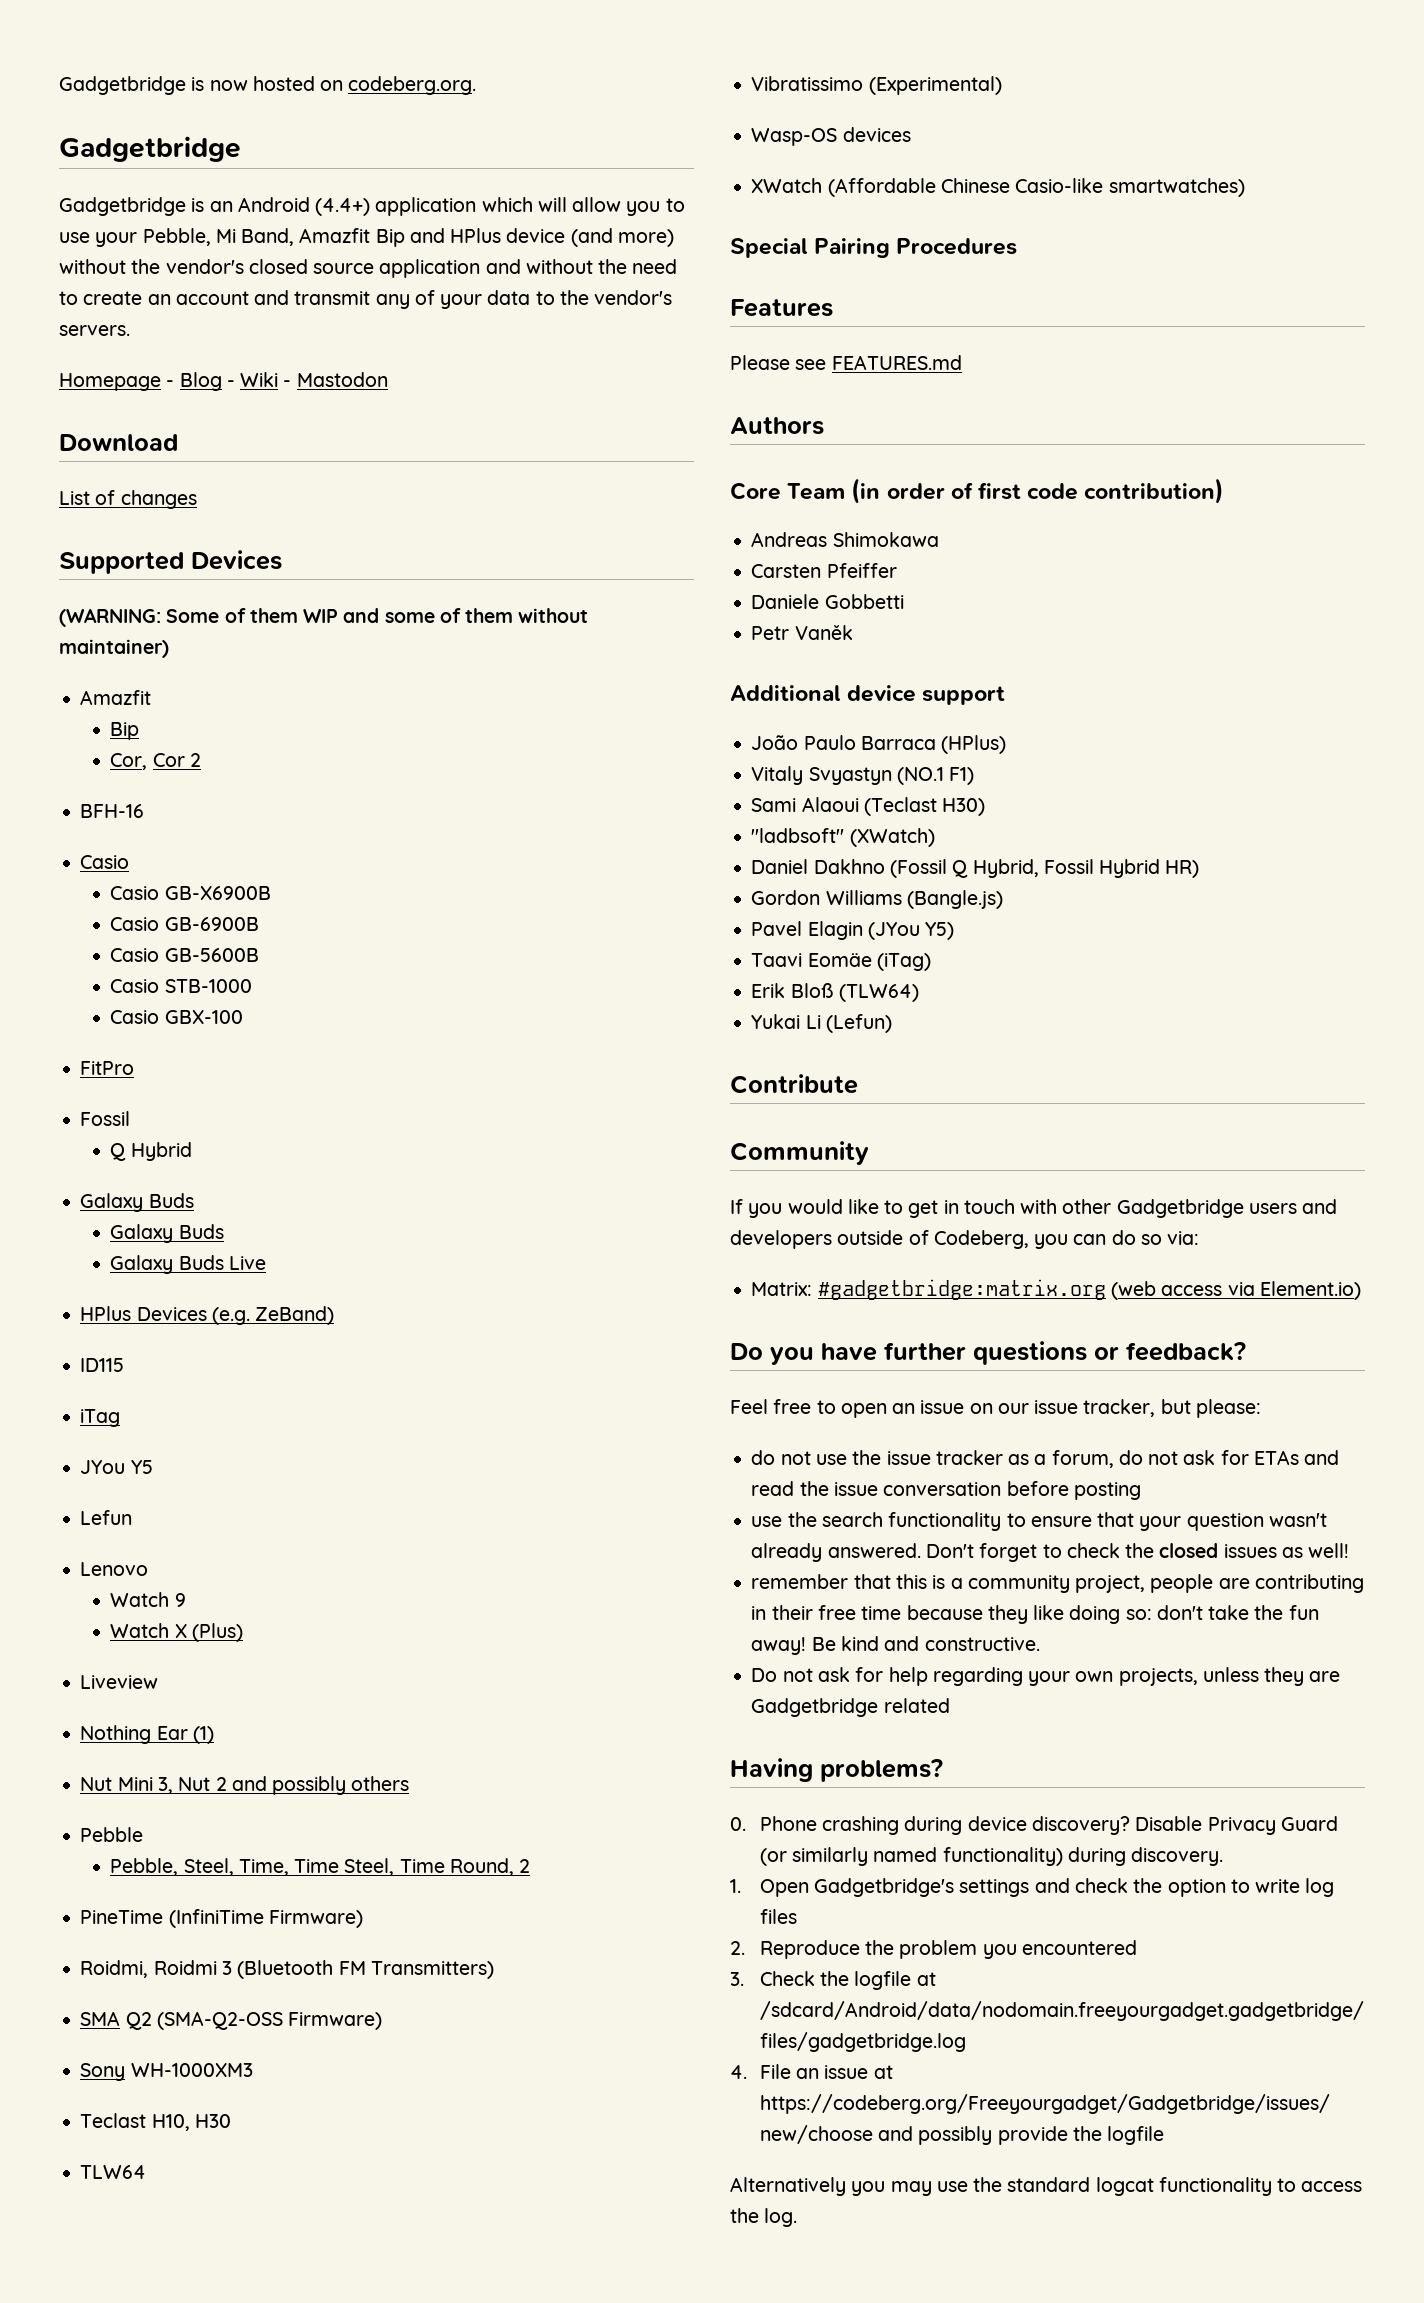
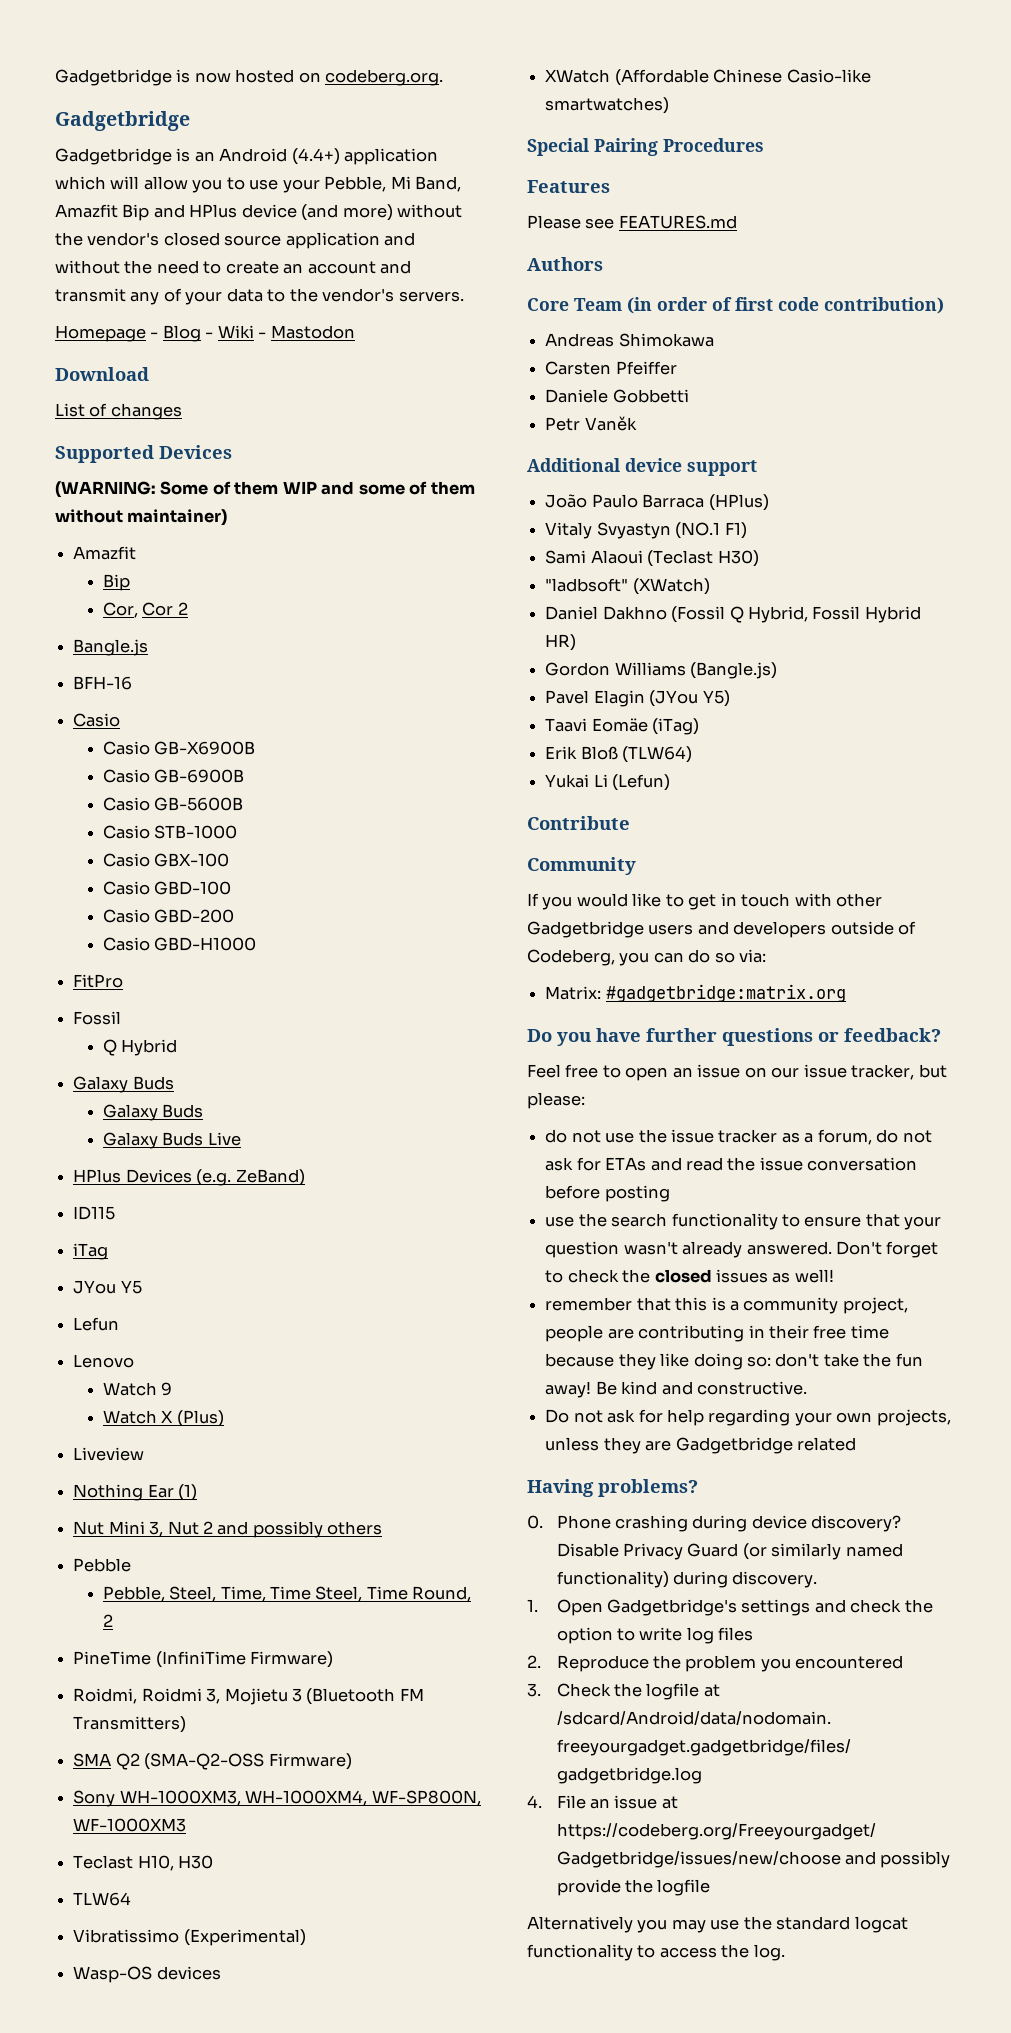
(201, 760) none -> [73,639,149,656] // Bangle.js
(243, 1017) none -> [102,881,232,895] [102,909,235,923] [102,937,257,951] // Casio GBD-100 // Casio GBD-200 // Casio GBD-H1000
(217, 1967) none -> [206,1688,288,1705] 3, Mojietu
[130,2063,253,2077] WH-1000XM3 -> [119,1790,481,1806] [73,1818,187,1832] WH-1000XM3, WH-1000XM4, WF-SP800N, WF-1000XM3
[1110,1281,1361,1300] (web access via Element.io) -> (846, 993) none

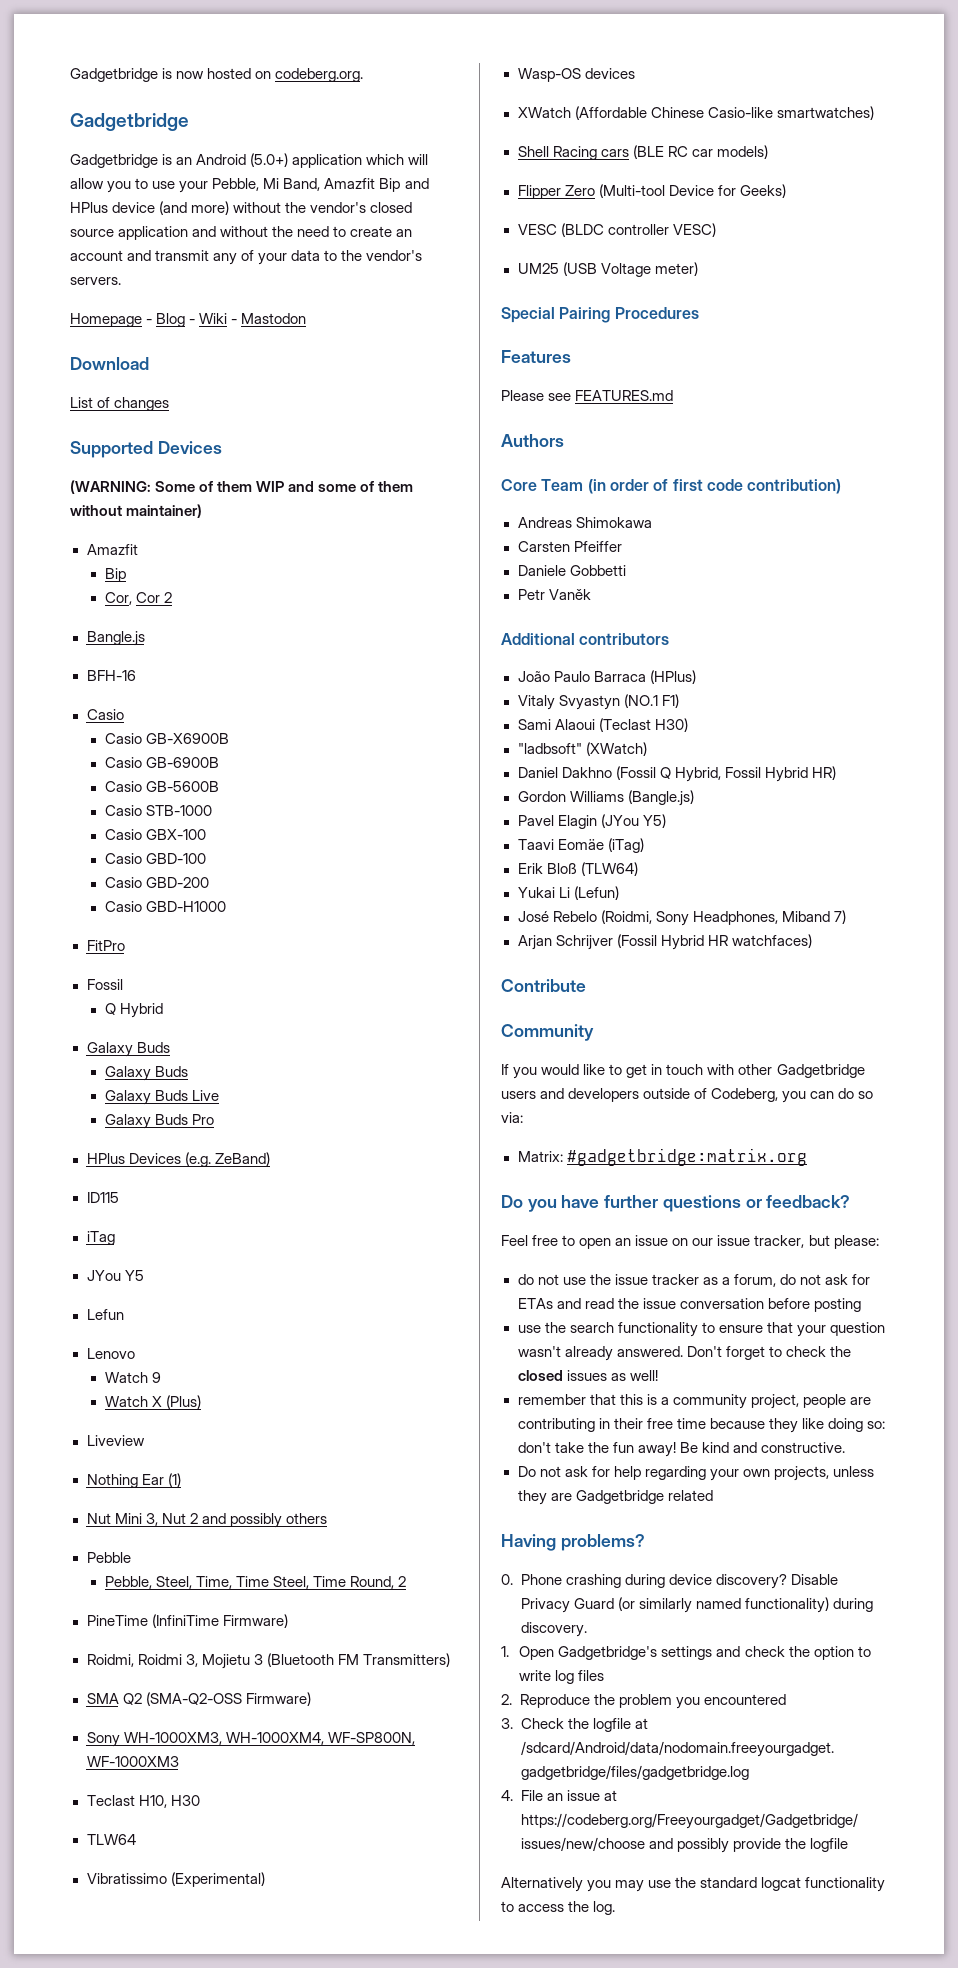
[291,148,340,165] (4.4+) -> [250,153,289,167] (5.0+)
(241, 1139) none -> [104,1114,214,1129] // Galaxy Buds Pro
(670, 105) none -> [517,145,768,160] [517,184,786,199] [517,223,716,237] [517,262,698,277] // Shell Racing cars (BLE RC car models) // Flipper Zero (Multi-tool Device for Geeks) // VESC (BLDC controller VESC) // UM25 (USB Voltage meter)
[625,458,757,476] device support -> [579,633,670,645] contributors
(671, 782) none -> [517,910,846,926] [517,934,812,950] // José Rebelo (Roidmi, Sony Headphones, Miband 7) // Arjan Schrijver (Fossil Hybrid HR watchfaces)

